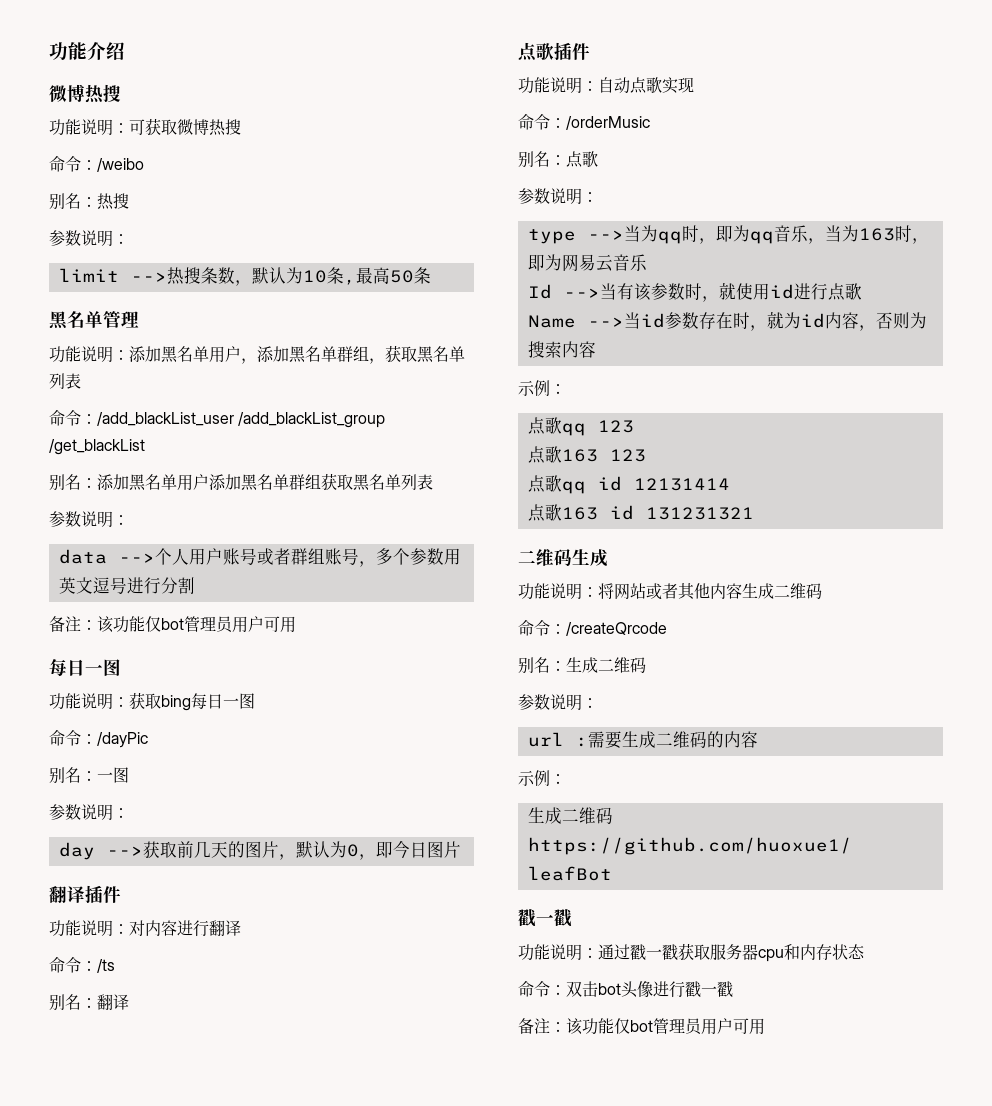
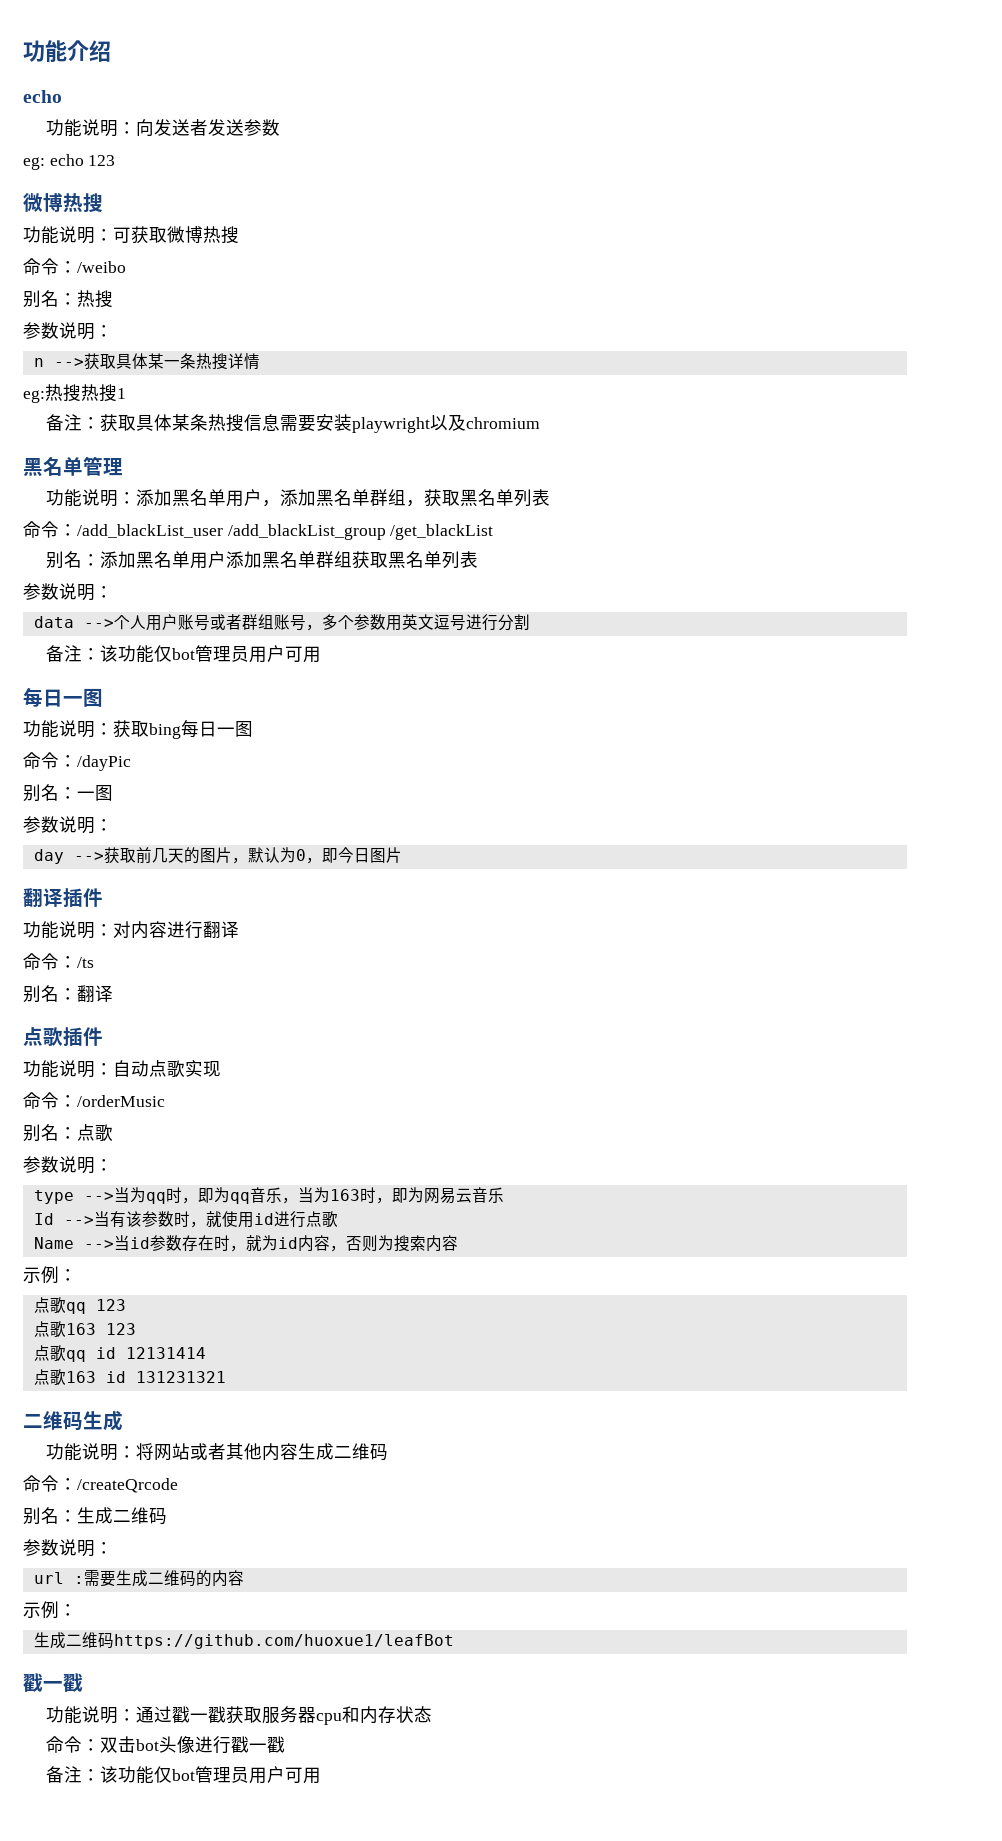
(125, 51) none -> [23,90,62,103] [46,119,281,137] [23,154,116,170] // echo // 功能说明：向发送者发送参数 // eg: echo 123
[58,267,431,286] limit -->热搜条数，默认为10条,最高50条 -> [33,353,260,370] [23,384,126,403] [46,414,541,433] n -->获取具体某一条热搜详情 // eg:热搜热搜1 // 备注：获取具体某条热搜信息需要安装playwright以及chromium

